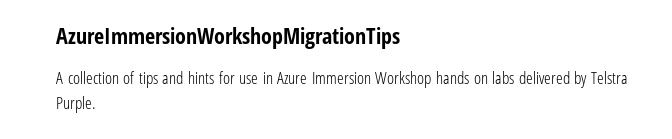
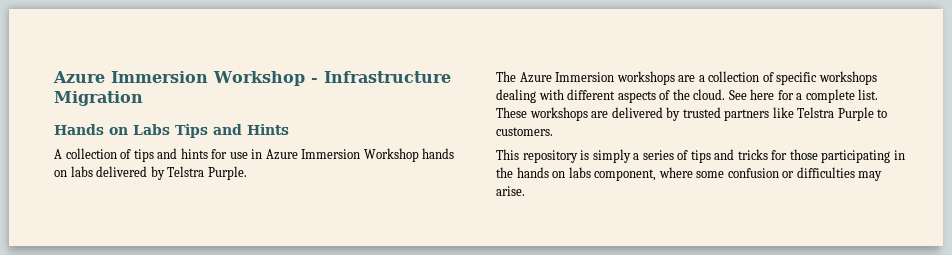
[56,27,400,49] AzureImmersionWorkshopMigrationTips -> [53,71,451,86] [54,91,143,106] [54,124,289,138] Azure Immersion Workshop - Infrastructure Migration // Hands on Labs Tips and Hints
(96, 104) none -> [496,71,877,85] [496,89,879,103] [496,107,888,121] [496,127,553,136] [496,149,905,163] [496,167,883,181] [496,186,525,196] // The Azure Immersion workshops are a collection of specific workshops dealing with different aspects of the cloud. See here for a complete list. These workshops are delivered by trusted partners like Telstra Purple to customers. // This repository is simply a series of tips and tricks for those participating in the hands on labs component, where some confusion or difficulties may arise.

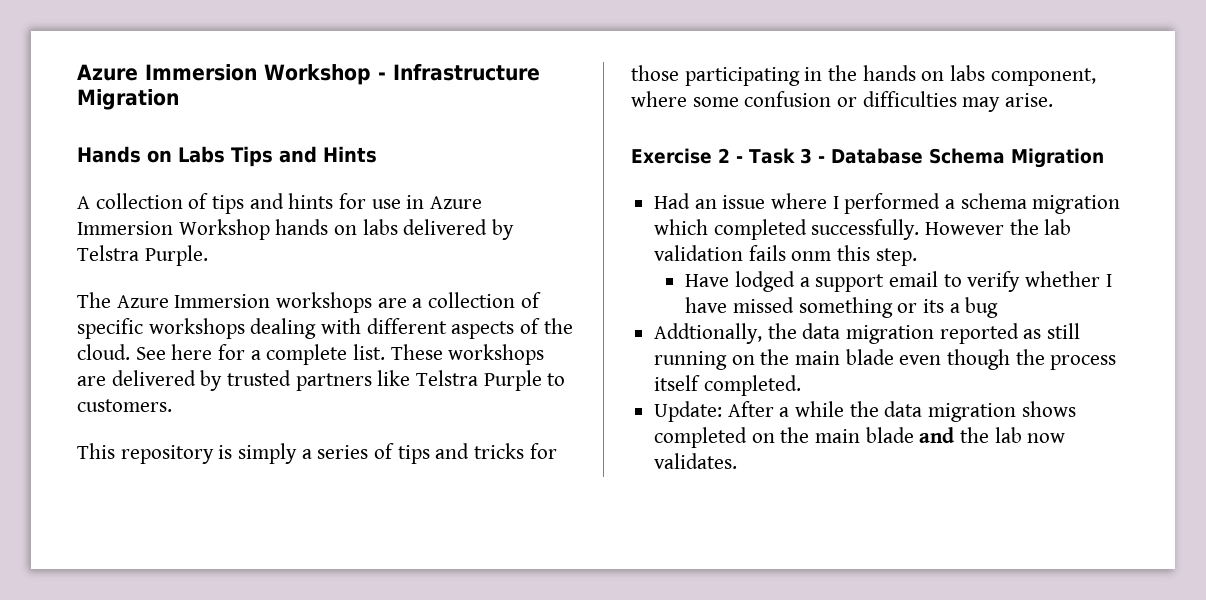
(525, 191) none -> [631,148,1104,168] [654,193,1121,214] [654,219,1072,240] [654,245,917,266] [685,271,1112,292] [685,297,999,318] [654,323,1081,344] [654,349,1117,370] [654,375,801,396] [654,401,1076,422] [654,427,1066,448] [654,453,738,469] // Exercise 2 - Task 3 - Database Schema Migration // Had an issue where I performed a schema migration which completed successfully. However the lab validation fails onm this step. // Have lodged a support email to verify whether I have missed something or its a bug // Addtionally, the data migration reported as still running on the main blade even though the process itself completed. // Update: After a while the data migration shows completed on the main blade and the lab now validates.

